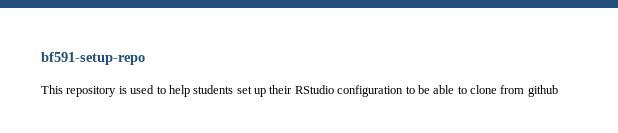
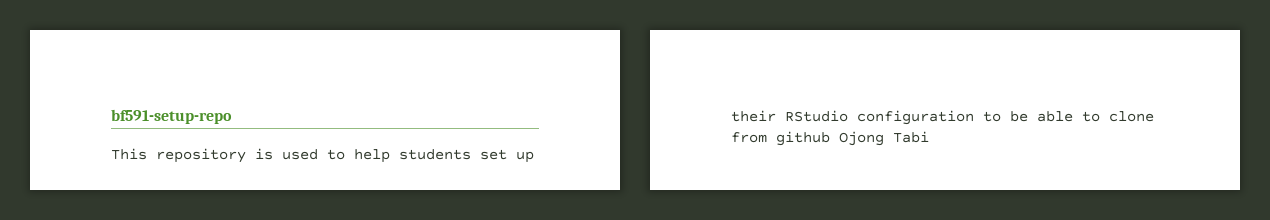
(558, 91) none -> [839,131,929,146] Ojong Tabi

